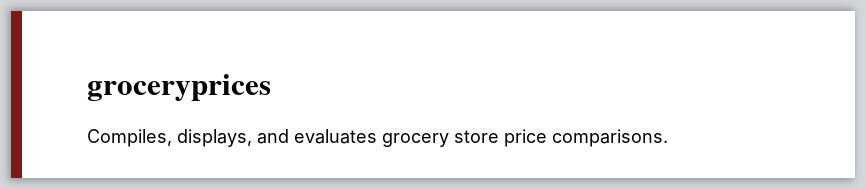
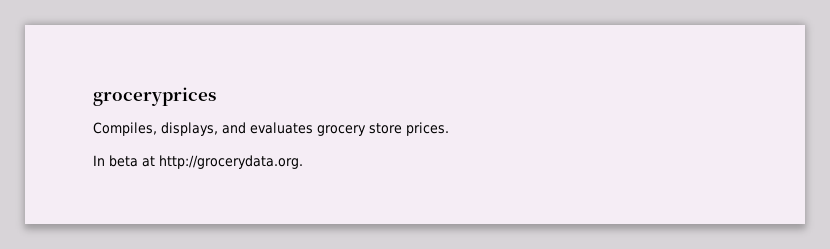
[504,129,668,147] price comparisons. -> [406,122,449,136] [93,155,303,169] prices. // In beta at http://grocerydata.org.

